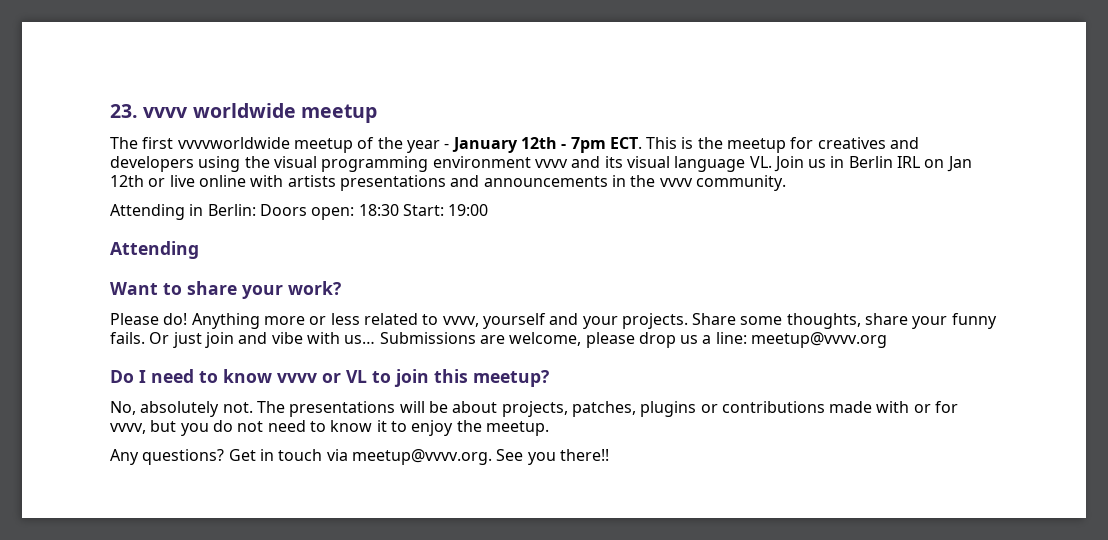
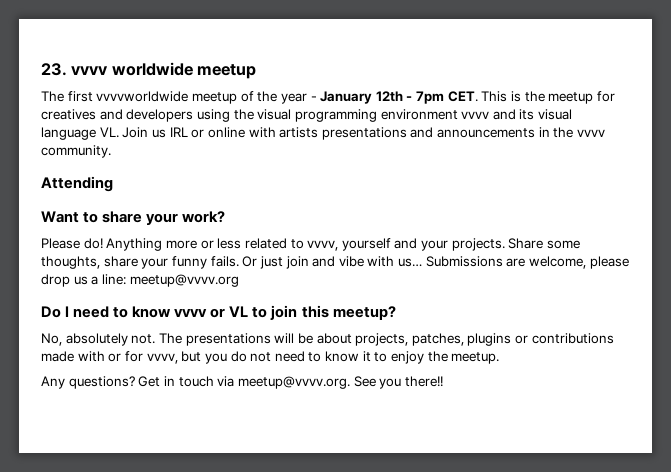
[609,137,642,149] ECT. -> [447,91,478,102] CET.
[830,156,972,172] [110,175,195,187] in Berlin IRL on Jan 12th or live -> [169,127,205,138] IRL or
[110,204,489,220] // Attending in Berlin: Doors open: 18:30 Start: 19:00 -> (111, 151) none

